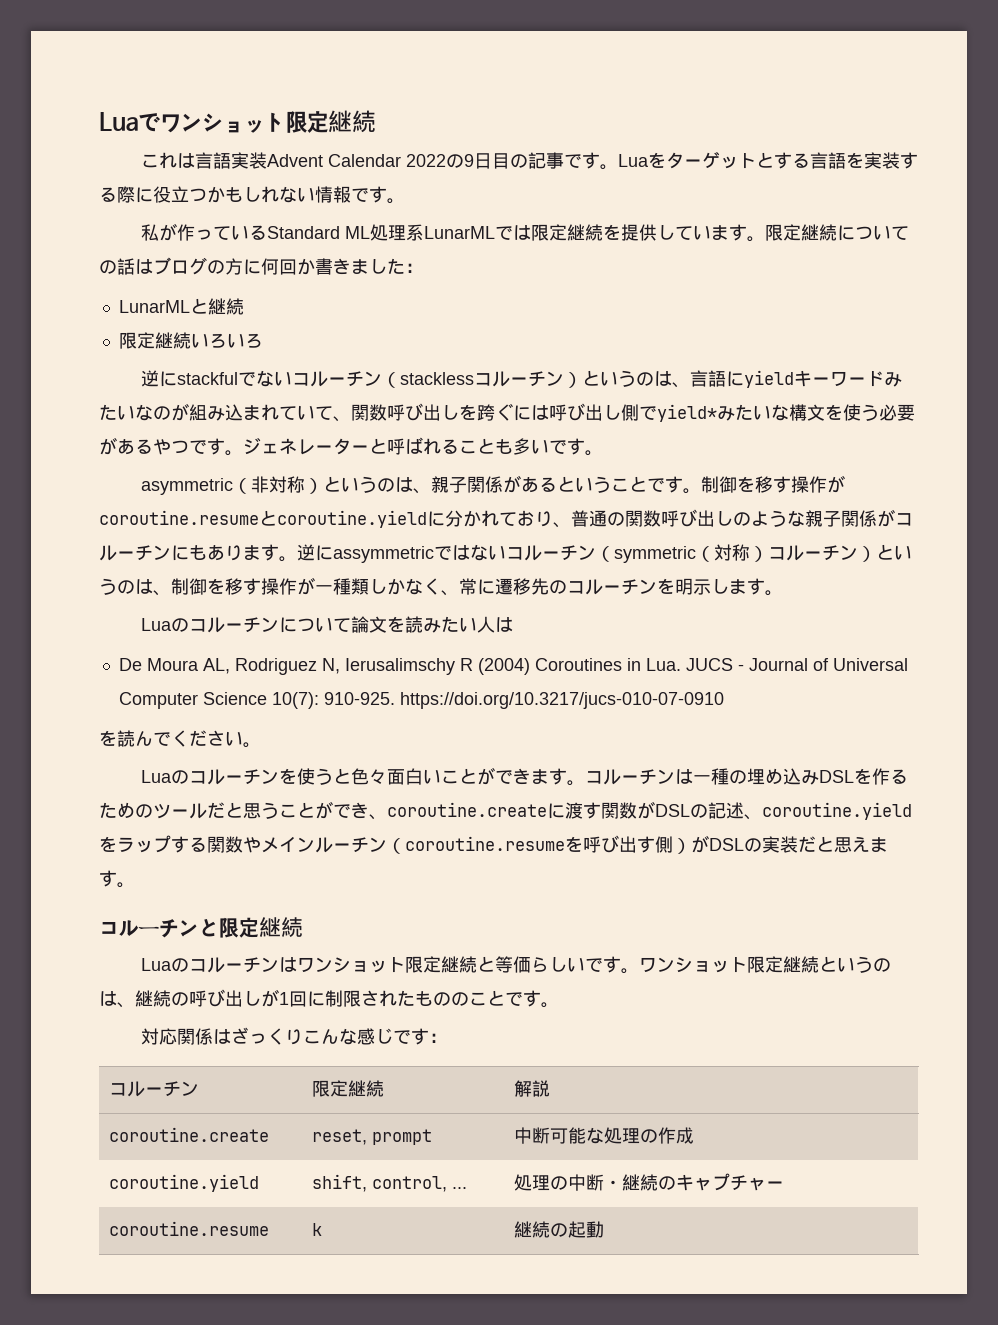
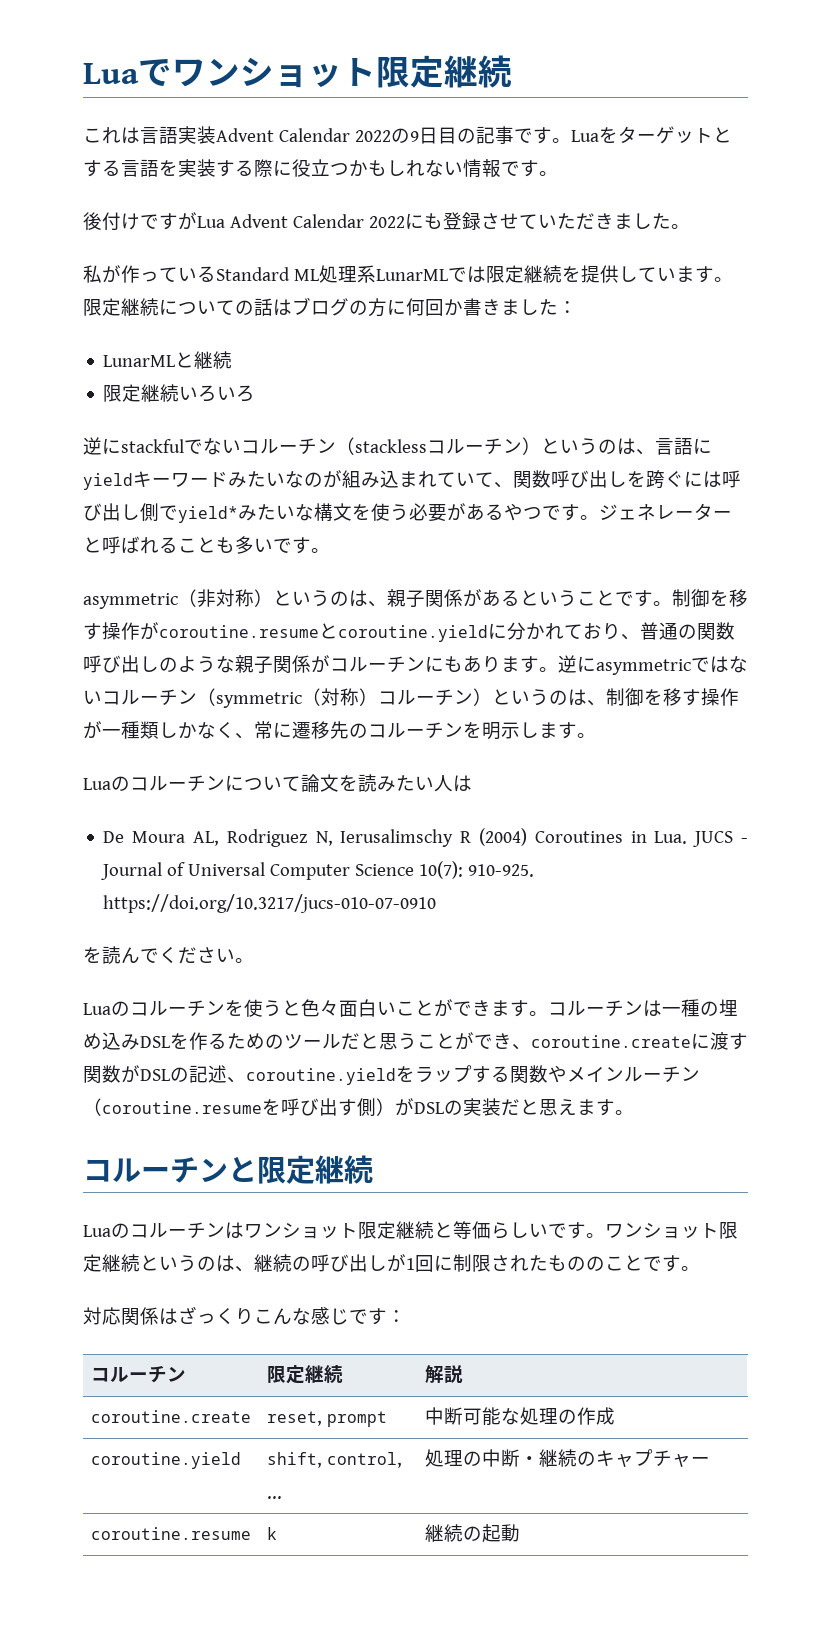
(405, 201) none -> [83,212,690,231] // 後付けですがLua Advent Calendar 2022にも登録させていただきました。
[333,546,434,563] assymmetric -> [596,659,691,675] asymmetric

